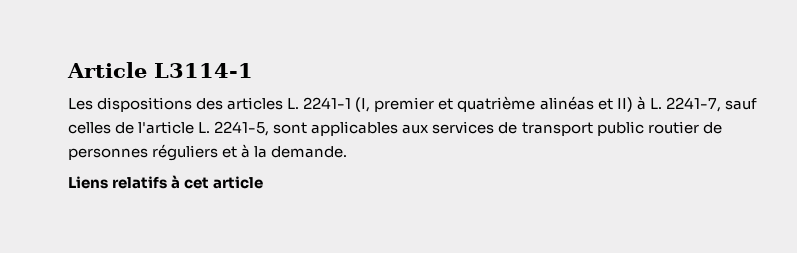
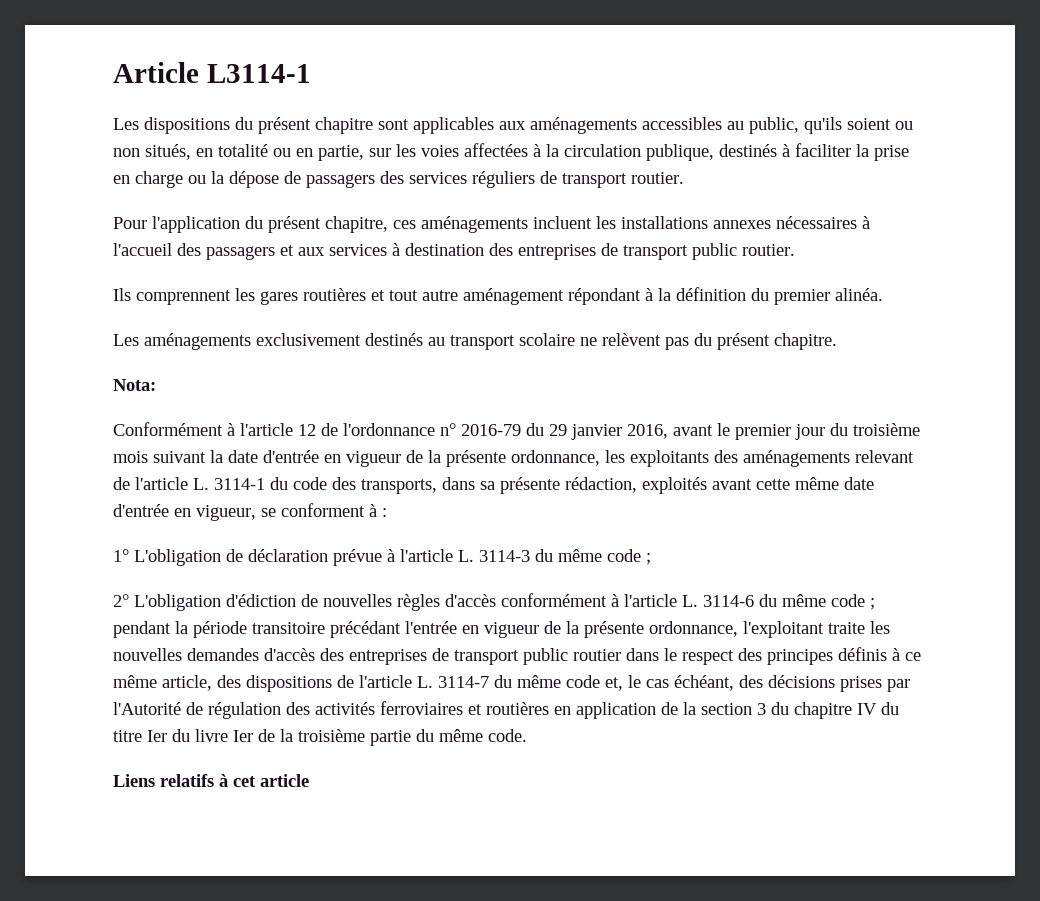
[196,96,757,112] [68,121,722,136] [68,144,348,161] des articles L. 2241-1 (I, premier et quatrième alinéas et II) à L. 2241-7, sauf celles de l'article L. 2241-5, sont applicables aux services de transport public routier de personnes réguliers et à la demande. -> [235,117,913,134] [113,143,909,161] [113,171,684,188] [113,216,870,233] [113,243,795,260] [113,287,883,305] [113,333,837,350] [113,379,156,391] [113,422,920,440] [113,450,914,467] [113,477,874,494] [113,503,387,521] [113,549,651,566] [113,593,875,611] [113,621,890,638] [113,647,921,665] [113,675,910,692] [113,701,899,719] [113,729,527,746] du présent chapitre sont applicables aux aménagements accessibles au public, qu'ils soient ou non situés, en totalité ou en partie, sur les voies affectées à la circulation publique, destinés à faciliter la prise en charge ou la dépose de passagers des services réguliers de transport routier. // Pour l'application du présent chapitre, ces aménagements incluent les installations annexes nécessaires à l'accueil des passagers et aux services à destination des entreprises de transport public routier. // Ils comprennent les gares routières et tout autre aménagement répondant à la définition du premier alinéa. // Les aménagements exclusivement destinés au transport scolaire ne relèvent pas du présent chapitre. // Nota: // Conformément à l'article 12 de l'ordonnance n° 2016-79 du 29 janvier 2016, avant le premier jour du troisième mois suivant la date d'entrée en vigueur de la présente ordonnance, les exploitants des aménagements relevant de l'article L. 3114-1 du code des transports, dans sa présente rédaction, exploités avant cette même date d'entrée en vigueur, se conforment à : // 1° L'obligation de déclaration prévue à l'article L. 3114-3 du même code ; // 2° L'obligation d'édiction de nouvelles règles d'accès conformément à l'article L. 3114-6 du même code ; pendant la période transitoire précédant l'entrée en vigueur de la présente ordonnance, l'exploitant traite les nouvelles demandes d'accès des entreprises de transport public routier dans le respect des principes définis à ce même article, des dispositions de l'article L. 3114-7 du même code et, le cas échéant, des décisions prises par l'Autorité de régulation des activités ferroviaires et routières en application de la section 3 du chapitre IV du titre Ier du livre Ier de la troisième partie du même code.

